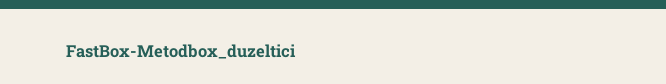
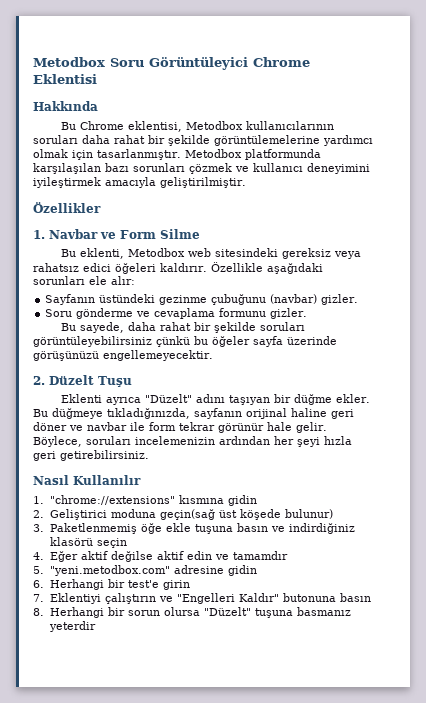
[66,44,296,59] FastBox-Metodbox_duzeltici -> [33,57,310,70] [33,74,97,84] [33,101,98,111] [60,121,334,132] [33,135,373,146] [33,149,321,160] [33,163,370,174] [33,177,246,188] [33,202,101,213] [33,229,200,239] [60,248,361,259] [33,262,323,274] [33,276,135,285] [45,294,359,305] [45,308,308,319] [60,322,305,333] [33,336,337,347] [33,350,213,361] [33,375,132,387] [60,394,370,405] [33,408,354,419] [33,422,327,433] [33,436,352,447] [33,450,149,461] [33,475,141,485] [33,495,257,506] [33,509,333,520] [33,523,355,534] [49,537,127,548] [33,551,288,562] [33,565,257,576] [33,579,190,590] [33,593,371,604] [33,607,351,618] [48,621,96,632] Metodbox Soru Görüntüleyici Chrome Eklentisi // Hakkında // Bu Chrome eklentisi, Metodbox kullanıcılarının soruları daha rahat bir şekilde görüntülemelerine yardımcı olmak için tasarlanmıştır. Metodbox platformunda karşılaşılan bazı sorunları çözmek ve kullanıcı deneyimini iyileştirmek amacıyla geliştirilmiştir. // Özellikler // 1. Navbar ve Form Silme // Bu eklenti, Metodbox web sitesindeki gereksiz veya rahatsız edici öğeleri kaldırır. Özellikle aşağıdaki sorunları ele alır: // Sayfanın üstündeki gezinme çubuğunu (navbar) gizler. // Soru gönderme ve cevaplama formunu gizler. // Bu sayede, daha rahat bir şekilde soruları görüntüleyebilirsiniz çünkü bu öğeler sayfa üzerinde görüşünüzü engellemeyecektir. // 2. Düzelt Tuşu // Eklenti ayrıca "Düzelt" adını taşıyan bir düğme ekler. Bu düğmeye tıkladığınızda, sayfanın orijinal haline geri döner ve navbar ile form tekrar görünür hale gelir. Böylece, soruları incelemenizin ardından her şeyi hızla geri getirebilirsiniz. // Nasıl Kullanılır // 1. "chrome://extensions" kısmına gidin // 2. Geliştirici moduna geçin(sağ üst köşede bulunur) // 3. Paketlenmemiş öğe ekle tuşuna basın ve indirdiğiniz klasörü seçin // 4. Eğer aktif değilse aktif edin ve tamamdır // 5. "yeni.metodbox.com" adresine gidin // 6. Herhangi bir test'e girin // 7. Eklentiyi çalıştırın ve "Engelleri Kaldır" butonuna basın // 8. Herhangi bir sorun olursa "Düzelt" tuşuna basmanız yeterdir

